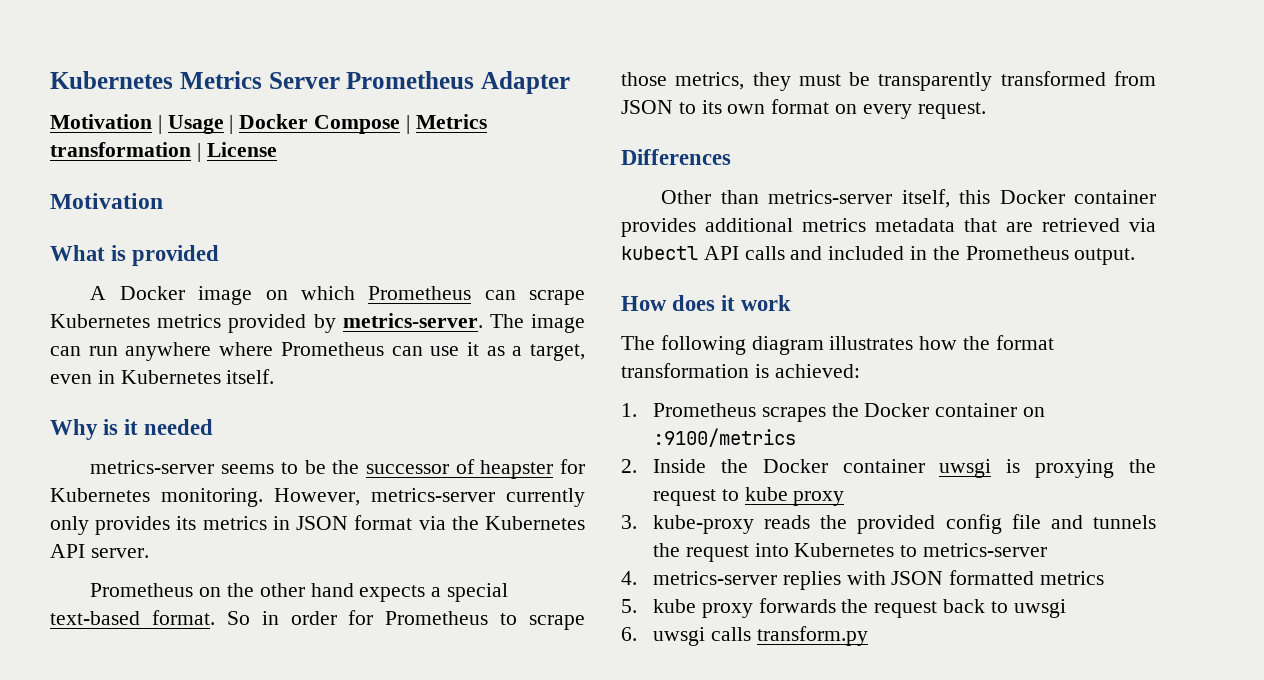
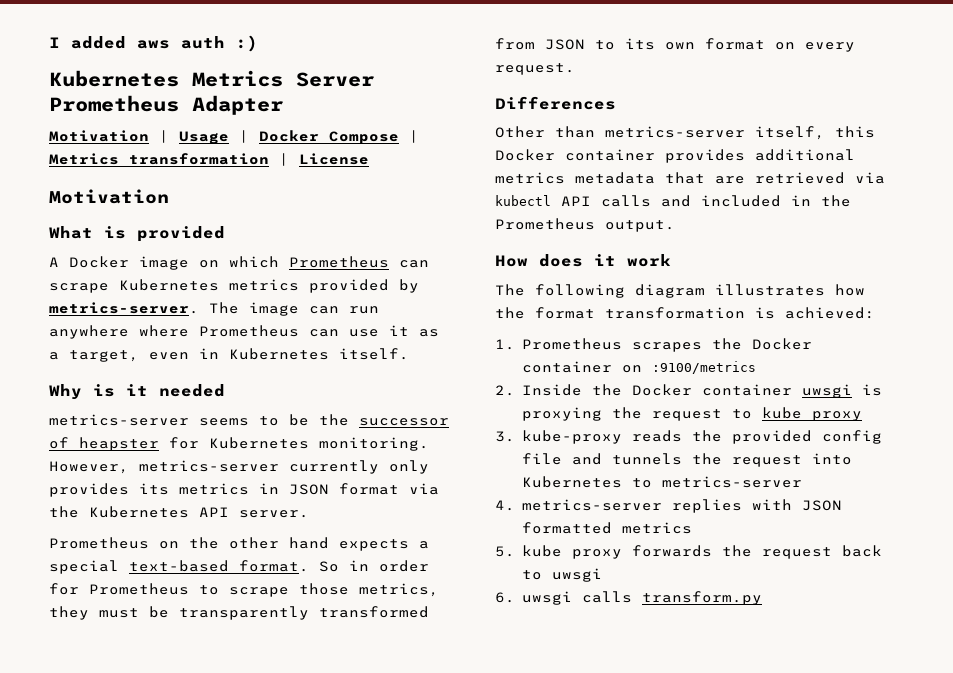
(50, 80) none -> [49,35,258,52] I added aws auth :) //

